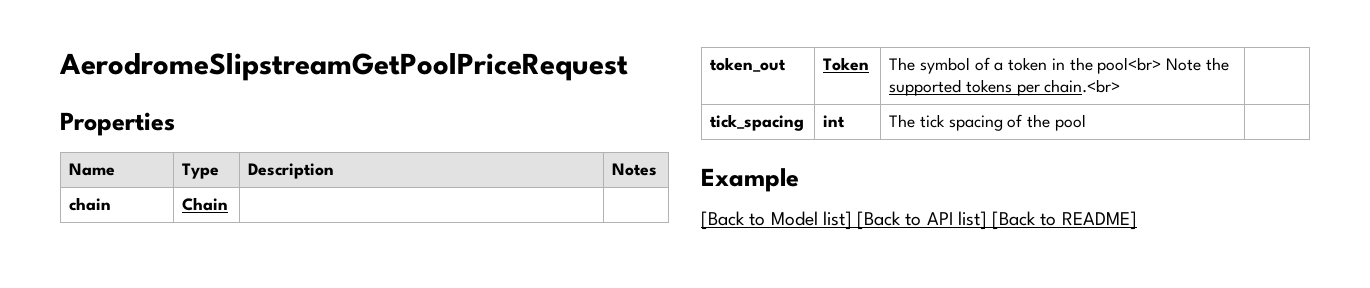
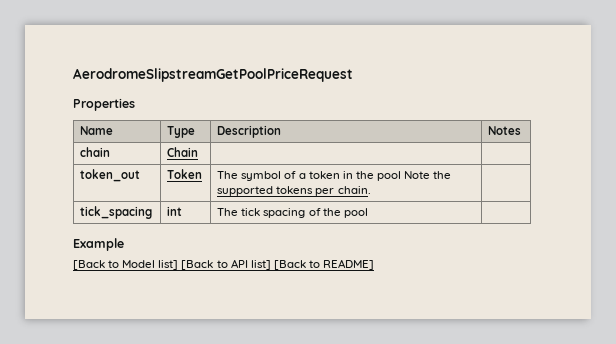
[1097,57,1162,74] pool<br> -> [376,171,401,181] pool
[1044,79,1121,93] chain.<br> -> [337,186,371,194] chain.

